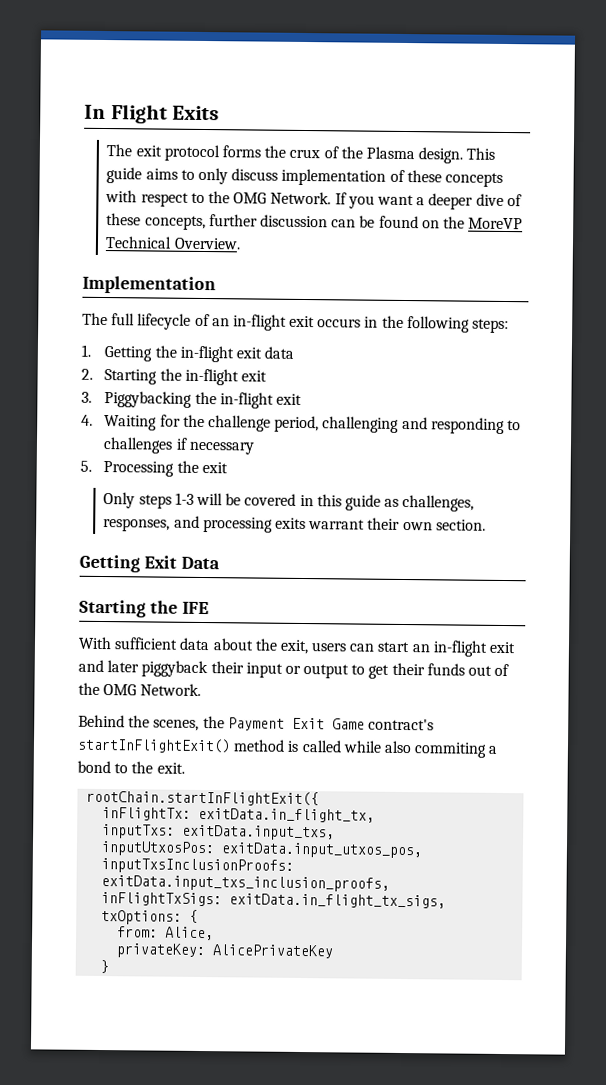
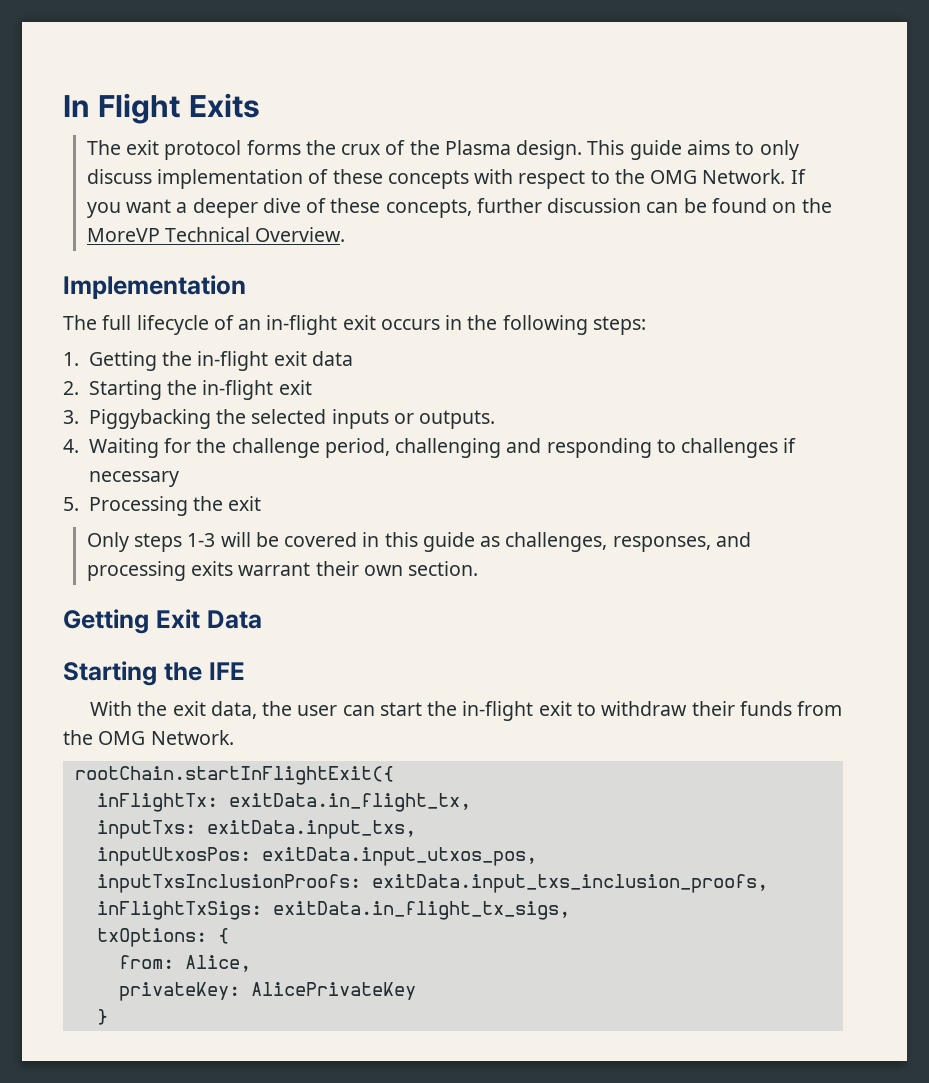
[219,392,303,409] in-flight exit -> [251,409,496,429] selected inputs or outputs.
[114,637,348,655] sufficient data about the exit, users -> [137,701,338,719] the exit data, the user
[411,640,517,657] [78,659,510,679] [78,682,202,696] [78,714,434,731] [77,737,498,758] [77,760,185,774] an in-flight exit and later piggyback their input or output to get their funds out of the OMG Network. // Behind the scenes, the Payment Exit Game contract's startInFlightExit() method is called while also commiting a bond to the exit. -> [427,701,843,721] [63,730,234,745] the in-flight exit to withdraw their funds from the OMG Network.

